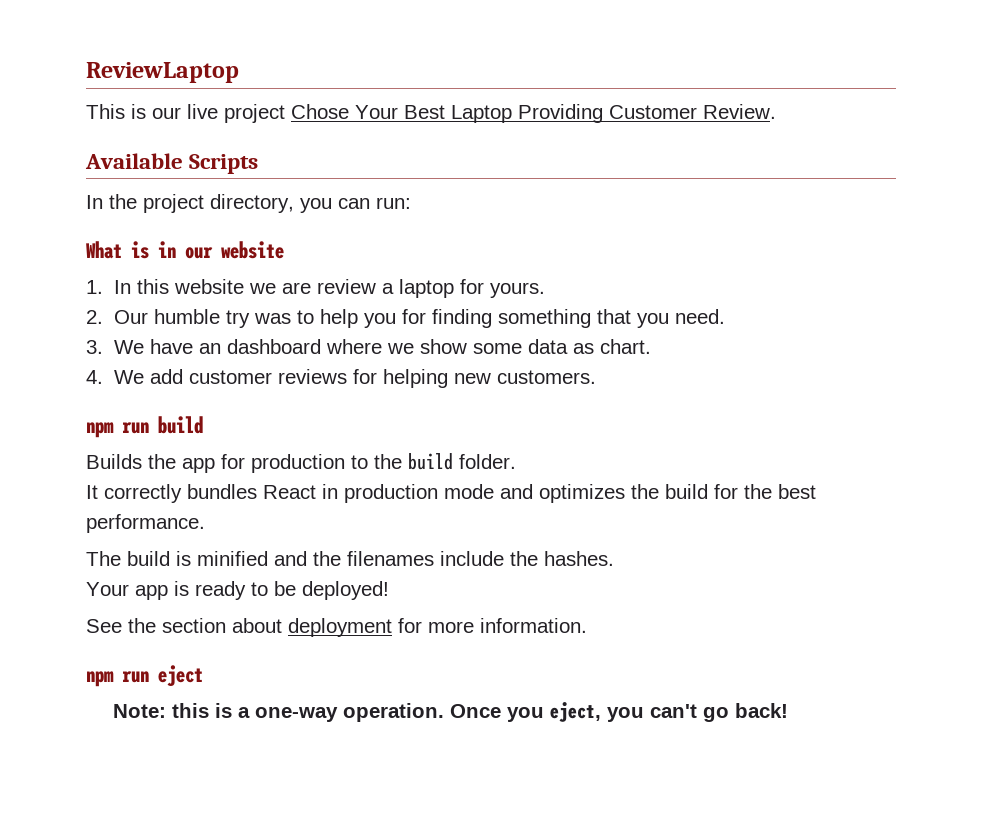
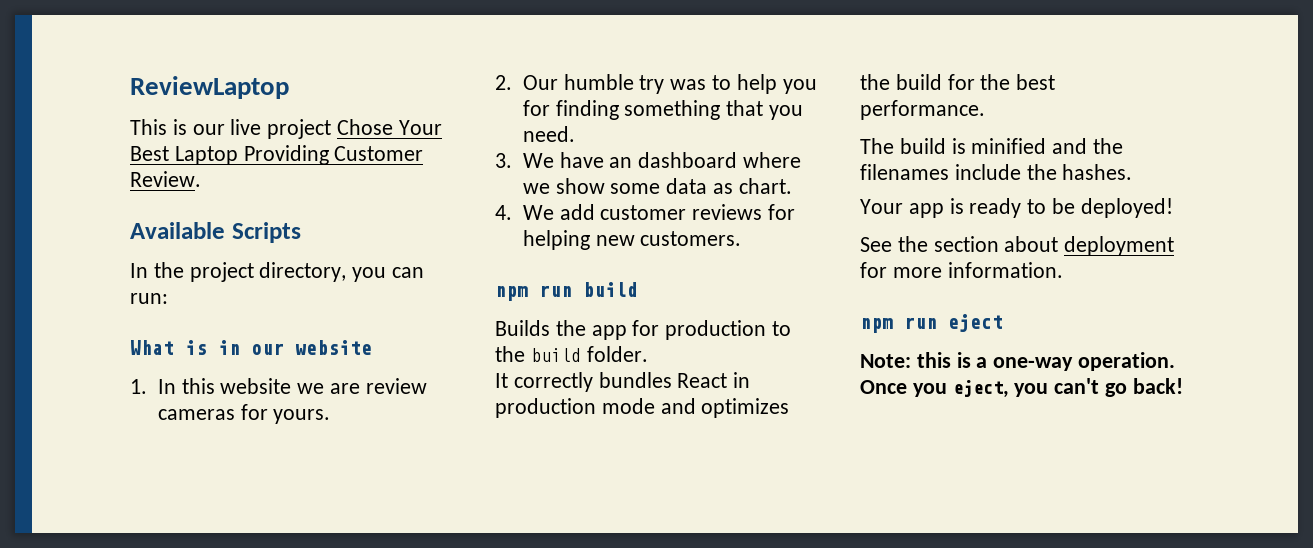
[381,279,454,298] a laptop -> [157,409,235,420] cameras

